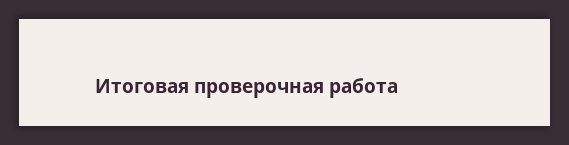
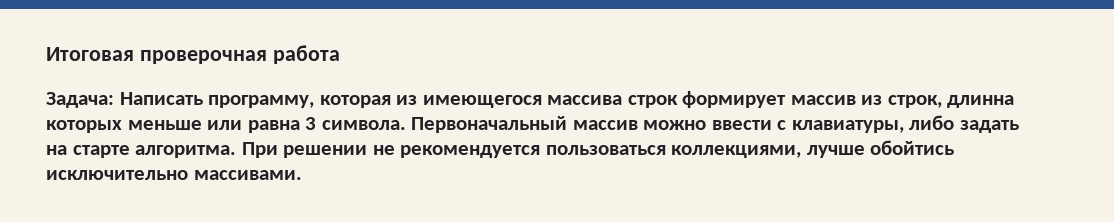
(399, 88) none -> [46,91,1015,108] [46,115,1019,133] [46,140,955,158] [46,170,302,180] // Задача: Написать программу, которая из имеющегося массива строк формирует массив из строк, длинна которых меньше или равна 3 символа. Первоначальный массив можно ввести с клавиатуры, либо задать на старте алгоритма. При решении не рекомендуется пользоваться коллекциями, лучше обойтись исключительно массивами.

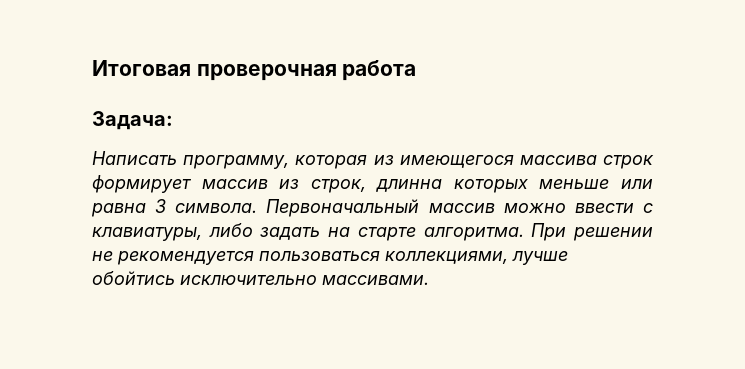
(114, 100) none -> (173, 120) //

